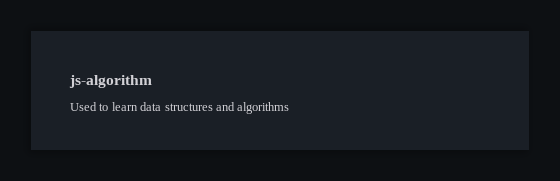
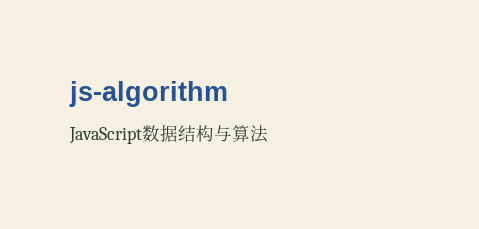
[70,102,290,114] Used to learn data structures and algorithms -> [69,124,268,144] JavaScript数据结构与算法

